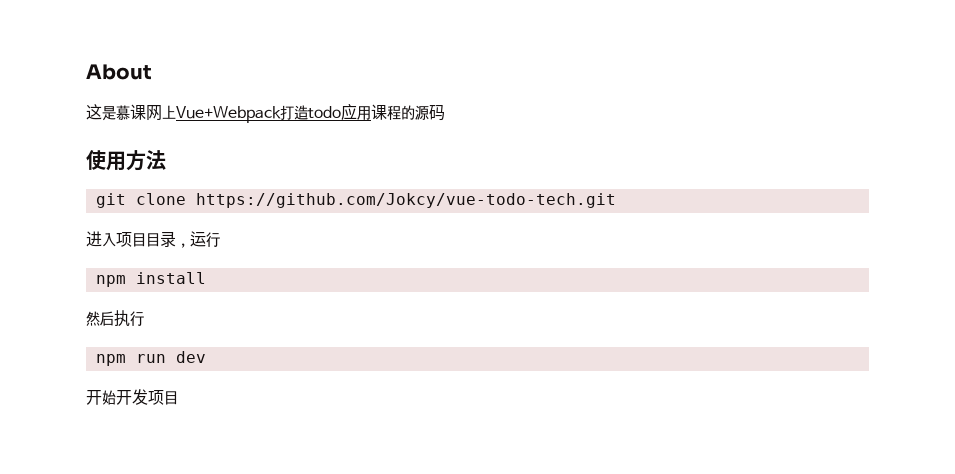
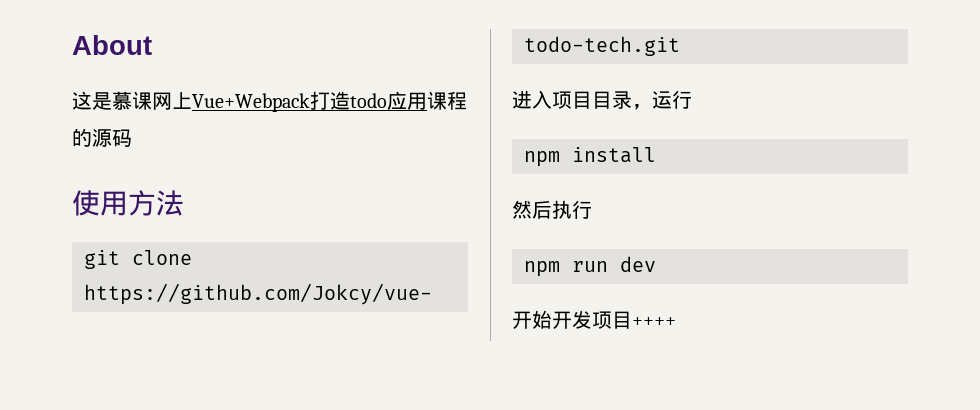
(178, 398) none -> [632,317,676,327] ++++

